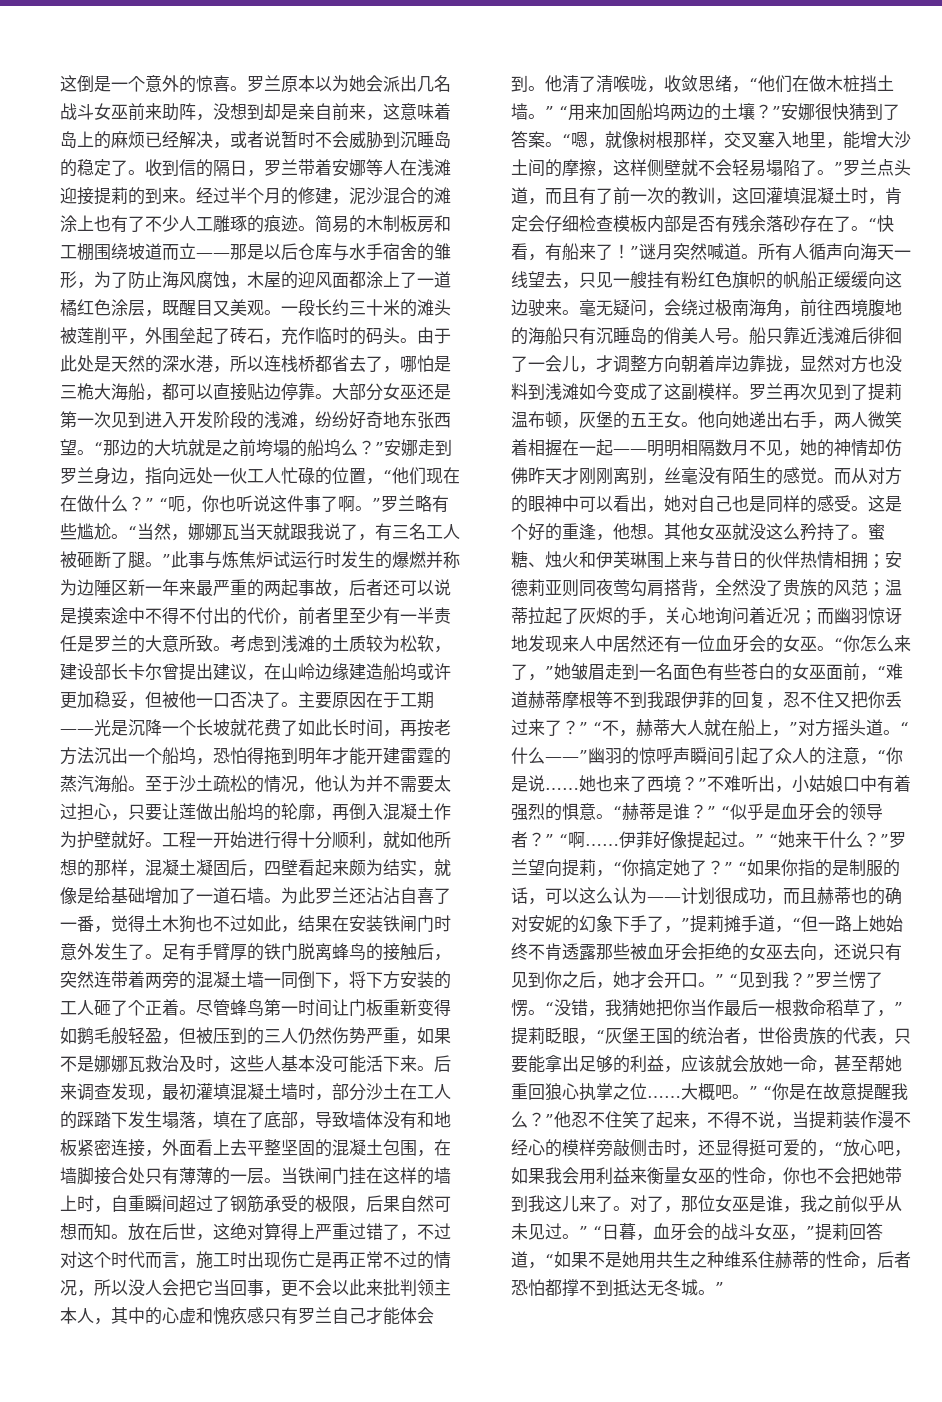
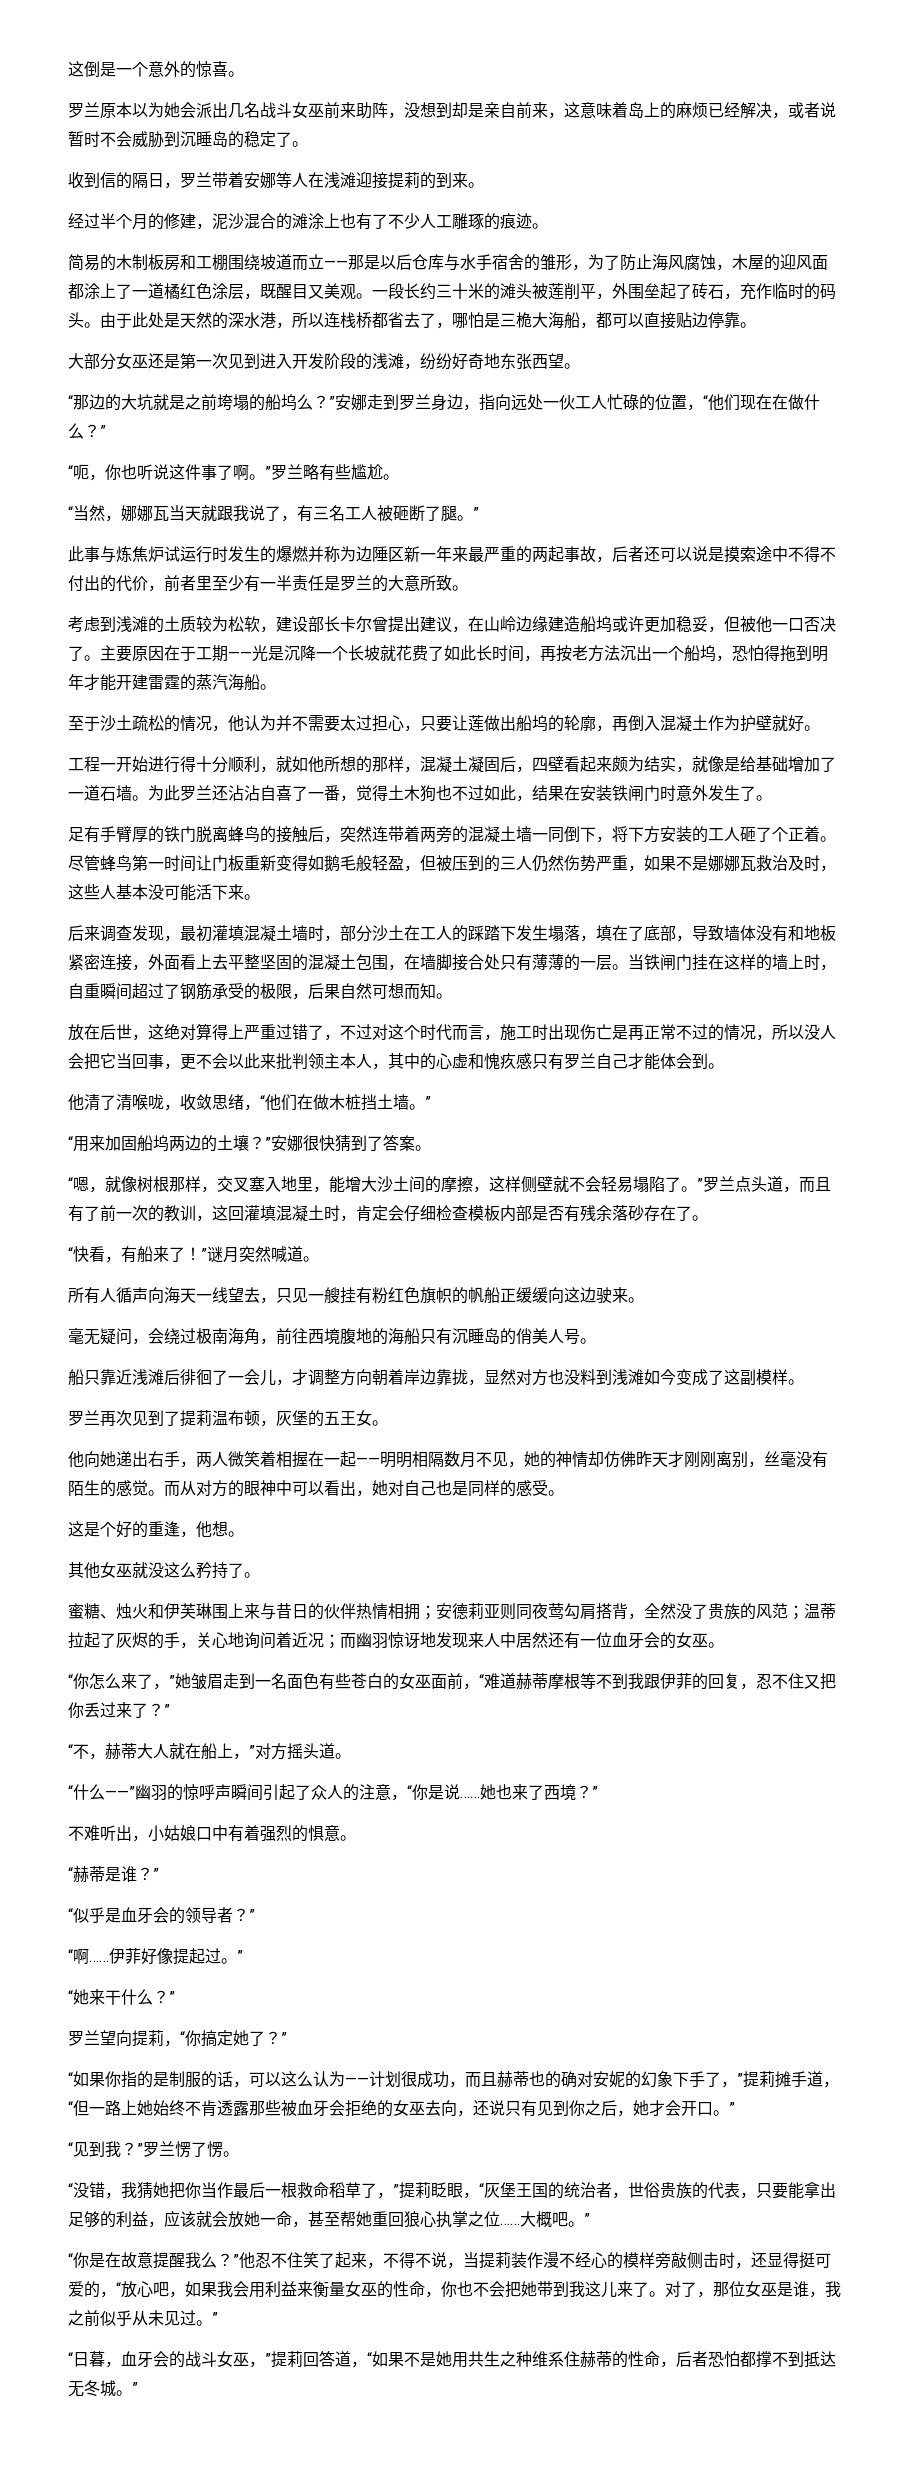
(247, 88) none -> (244, 74) //
(145, 172) none -> (308, 144) //
(196, 200) none -> (484, 185) //
(315, 228) none -> (548, 226) //
(332, 396) none -> (756, 325) //
(94, 452) none -> (580, 366) //
(154, 504) none -> (106, 431) //
(128, 536) none -> (399, 477) //
(171, 560) none -> (479, 513) //
(230, 648) none -> (468, 588) //
(145, 788) none -> (276, 687) //
(162, 844) none -> (820, 728) //
(162, 956) none -> (772, 798) //
(434, 1068) none -> (260, 897) //
(128, 1236) none -> (452, 996) //
(545, 88) none -> (724, 1066) //
(554, 112) none -> (431, 1102) //
(562, 144) none -> (431, 1148) //
(868, 228) none -> (708, 1218) //
(758, 256) none -> (319, 1259) //
(579, 312) none -> (644, 1300) //
(749, 340) none -> (596, 1341) //
(749, 396) none -> (804, 1382) //
(698, 424) none -> (388, 1423) //
(868, 508) none -> (564, 1493) //
(664, 536) none -> (244, 1534) //
(868, 536) none -> (260, 1575) //
(834, 648) none -> (724, 1645) //
(588, 728) none -> (170, 1710) //
(900, 732) none -> (351, 1756) //
(707, 784) none -> (598, 1792) //
(613, 816) none -> (356, 1838) //
(716, 812) none -> (159, 1874) //
(554, 840) none -> (255, 1915) //
(764, 840) none -> (243, 1956) //
(889, 840) none -> (175, 1997) //
(733, 868) none -> (287, 2038) //
(724, 980) none -> (735, 2108) //
(545, 1012) none -> (239, 2154) //
(758, 1092) none -> (590, 2219) //
(588, 1232) none -> (218, 2318) //

